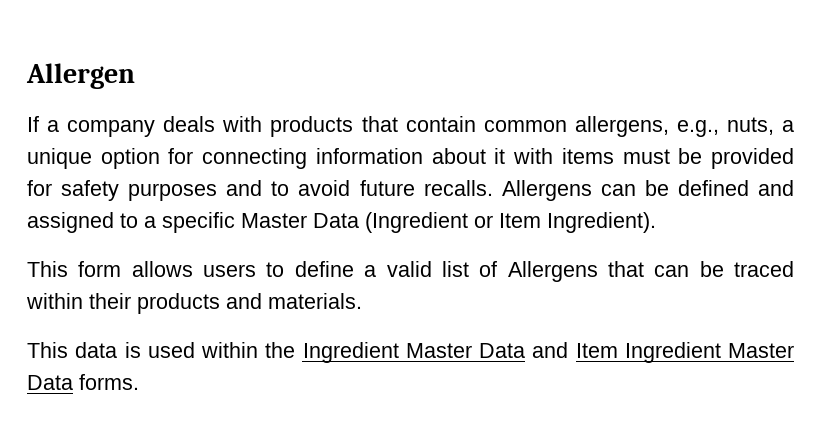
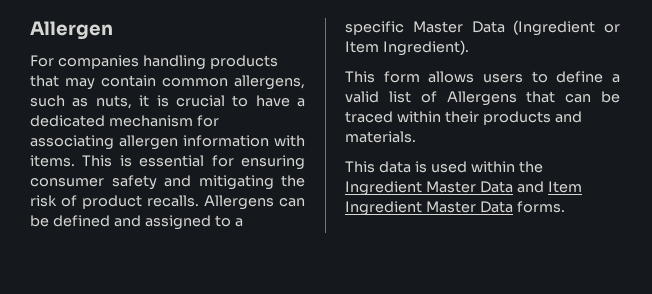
[27,116,263,137] If a company deals with -> [30,55,206,70] For companies handling
(398, 124) none -> [65,78,95,90] may
[676,117,795,137] [27,148,795,169] [27,180,415,201] e.g., nuts, a unique option for connecting information about it with items must be provided for safety purposes and to avoid future -> [30,95,305,109] [30,115,219,127] [30,135,305,150] [30,155,305,170] [30,175,305,190] [30,195,142,209] such as nuts, it is crucial to have a dedicated mechanism for associating allergen information with items. This is essential for ensuring consumer safety and mitigating the risk of product

